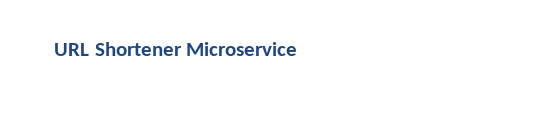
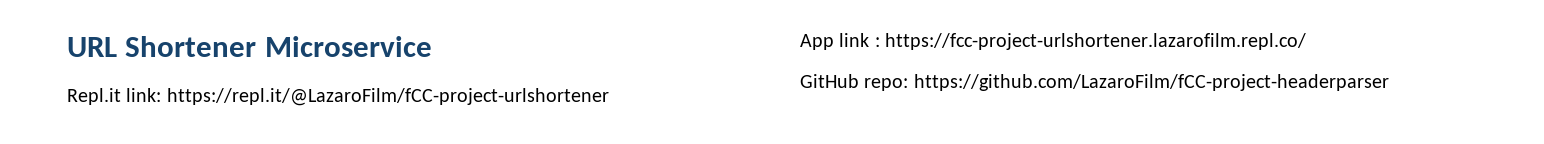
(298, 49) none -> [67,88,609,106] [800,33,1307,50] [800,74,1389,91] // Repl.it link: https://repl.it/@LazaroFilm/fCC-project-urlshortener // App link : https://fcc-project-urlshortener.lazarofilm.repl.co/ // GitHub repo: https://github.com/LazaroFilm/fCC-project-headerparser

